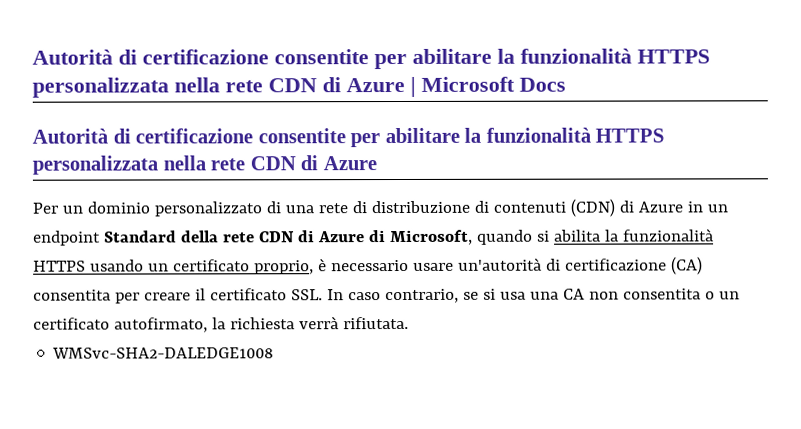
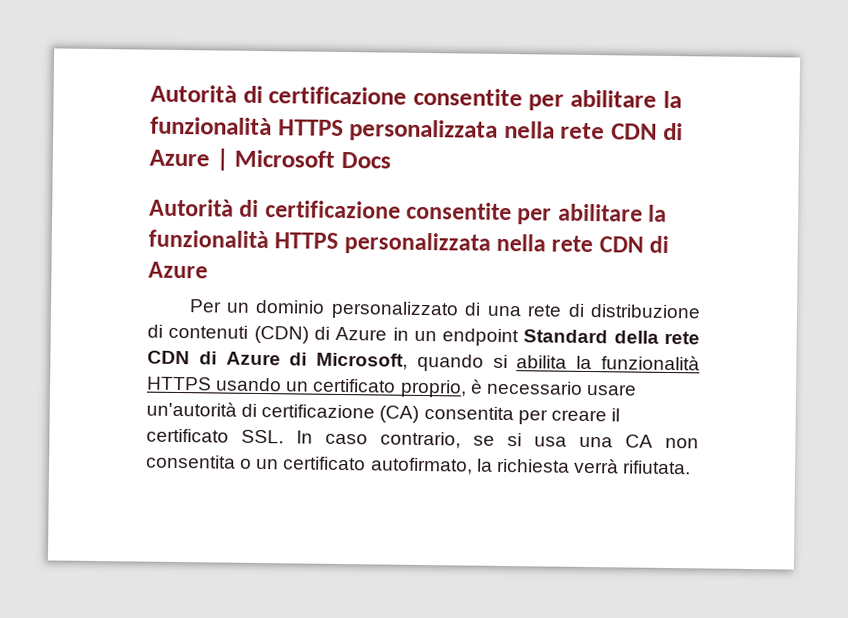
[52,347,275,359] // WMSvc-SHA2-DALEDGE1008 -> (692, 467) none

